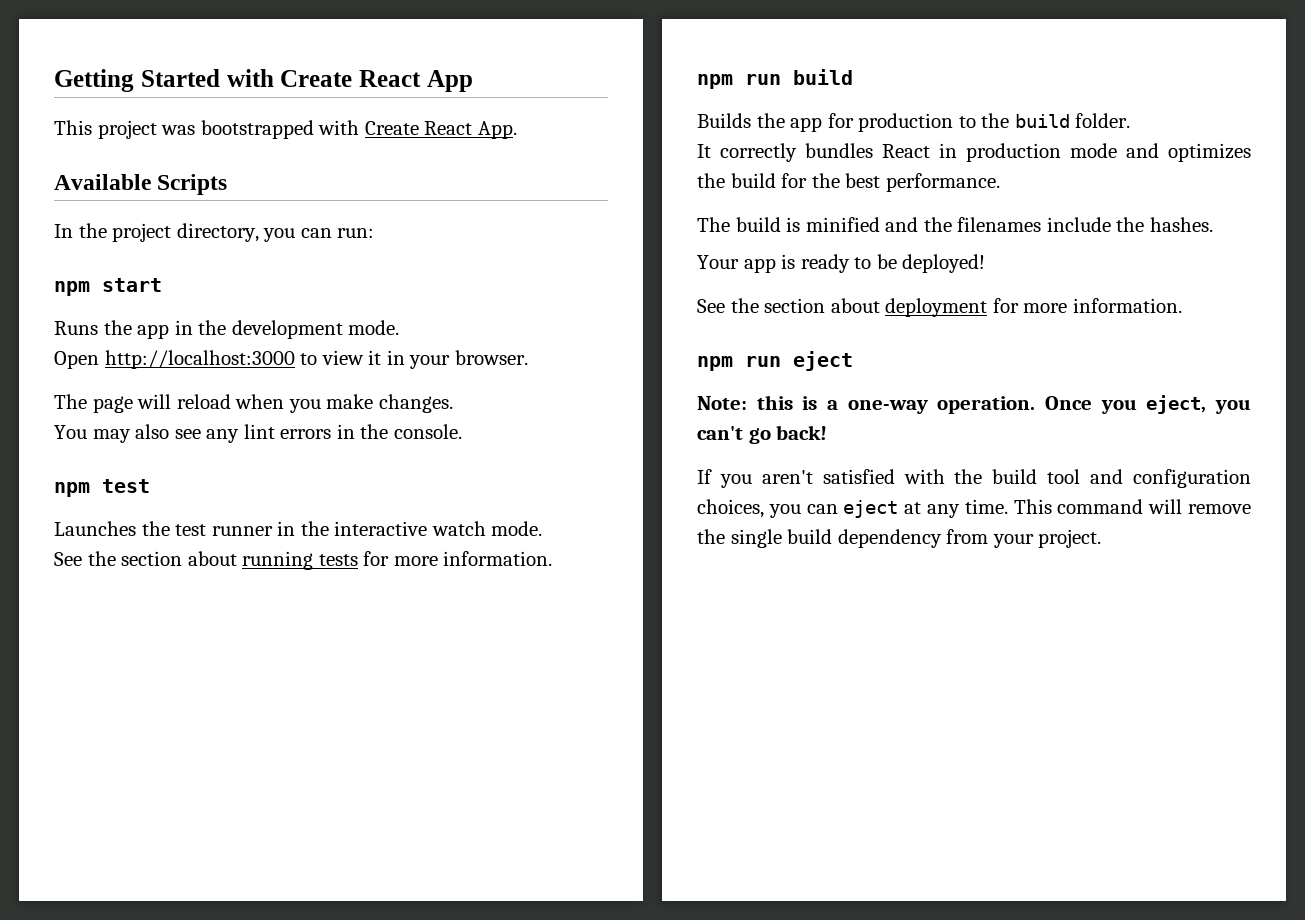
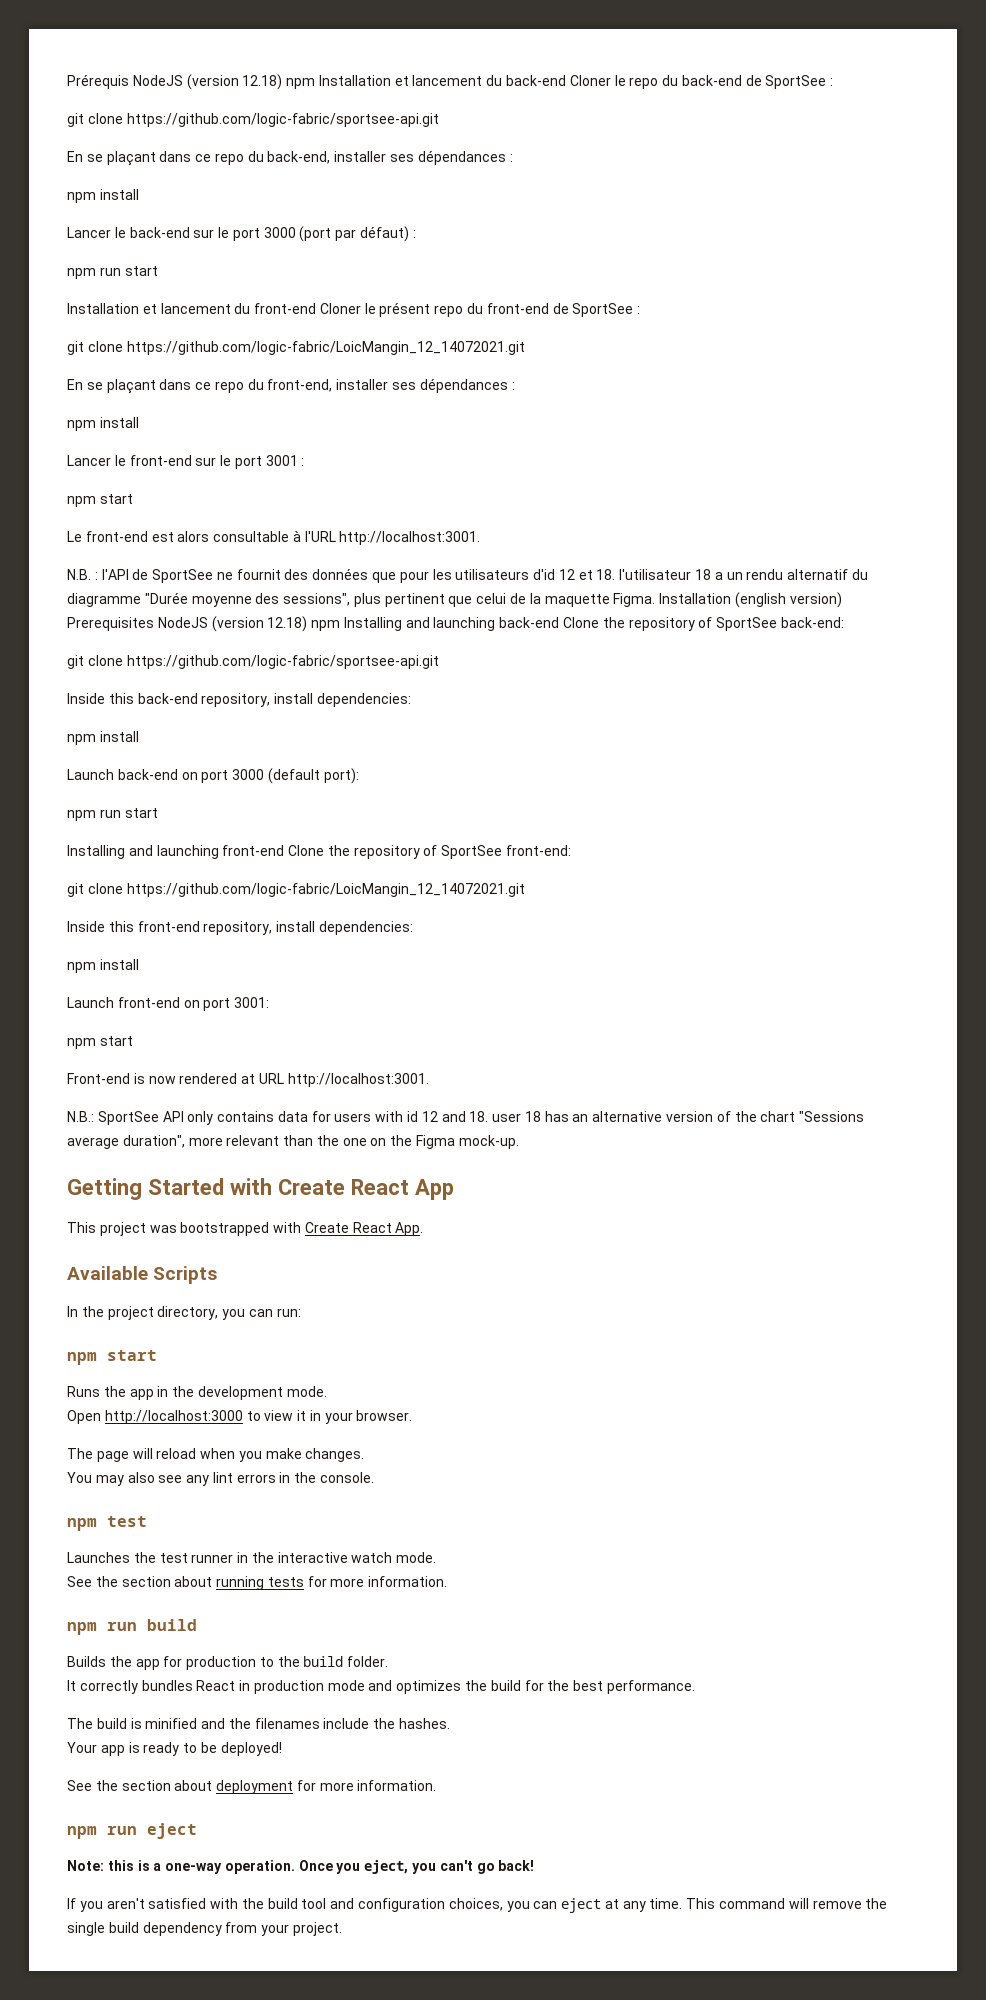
(54, 80) none -> [67,74,834,90] [67,113,439,127] [67,150,513,166] [67,189,139,203] [67,226,416,242] [67,266,158,279] [67,302,641,317] [67,341,525,355] [67,378,515,394] [67,417,139,431] [67,455,305,469] [67,494,133,507] [67,530,481,545] [67,568,868,583] [67,592,842,608] [67,616,844,632] [67,655,439,669] [67,693,411,707] [67,731,139,745] [67,768,359,784] [67,808,158,821] [67,845,572,859] [67,883,525,897] [67,921,413,935] [67,959,139,973] [67,997,270,1011] [67,1036,133,1049] [67,1073,429,1087] [67,1111,865,1125] [67,1135,519,1149] Prérequis NodeJS (version 12.18) npm Installation et lancement du back-end Cloner le repo du back-end de SportSee : // git clone https://github.com/logic-fabric/sportsee-api.git // En se plaçant dans ce repo du back-end, installer ses dépendances : // npm install // Lancer le back-end sur le port 3000 (port par défaut) : // npm run start // Installation et lancement du front-end Cloner le présent repo du front-end de SportSee : // git clone https://github.com/logic-fabric/LoicMangin_12_14072021.git // En se plaçant dans ce repo du front-end, installer ses dépendances : // npm install // Lancer le front-end sur le port 3001 : // npm start // Le front-end est alors consultable à l'URL http://localhost:3001. // N.B. : l'API de SportSee ne fournit des données que pour les utilisateurs d'id 12 et 18. l'utilisateur 18 a un rendu alternatif du diagramme "Durée moyenne des sessions", plus pertinent que celui de la maquette Figma. Installation (english version) Prerequisites NodeJS (version 12.18) npm Installing and launching back-end Clone the repository of SportSee back-end: // git clone https://github.com/logic-fabric/sportsee-api.git // Inside this back-end repository, install dependencies: // npm install // Launch back-end on port 3000 (default port): // npm run start // Installing and launching front-end Clone the repository of SportSee front-end: // git clone https://github.com/logic-fabric/LoicMangin_12_14072021.git // Inside this front-end repository, install dependencies: // npm install // Launch front-end on port 3001: // npm start // Front-end is now rendered at URL http://localhost:3001. // N.B.: SportSee API only contains data for users with id 12 and 18. user 18 has an alternative version of the chart "Sessions average duration", more relevant than the one on the Figma mock-up. //

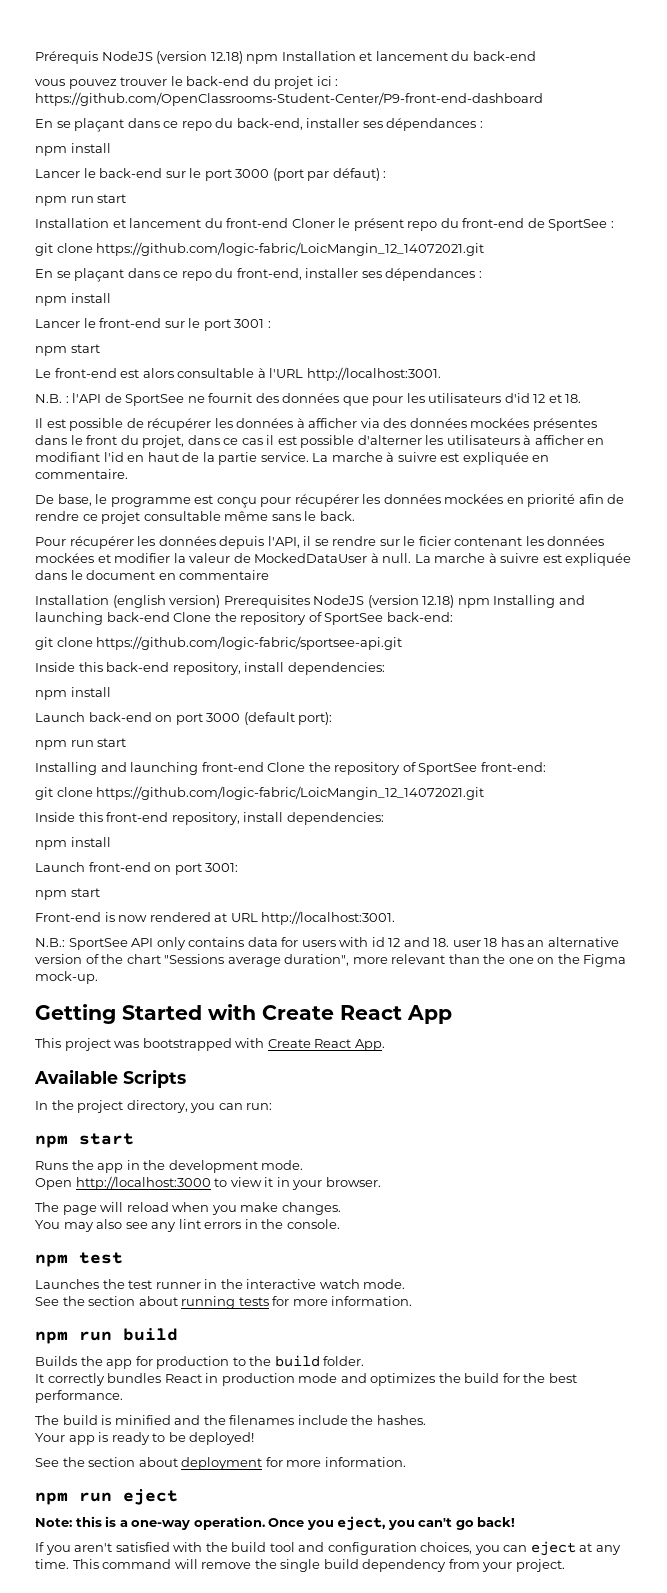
[569,75,834,89] [67,113,439,127] Cloner le repo du back-end de SportSee : // git clone https://github.com/logic-fabric/sportsee-api.git -> [35,76,339,89] [35,92,543,106] // vous pouvez trouver le back-end du projet ici : https://github.com/OpenClassrooms-Student-Center/P9-front-end-dashboard
[619,569,868,580] [67,592,656,607] l'utilisateur 18 a un rendu alternatif du diagramme "Durée moyenne des sessions", plus pertinent que celui de la maquette Figma. -> [35,418,597,431] [35,435,605,448] [35,452,550,465] [35,469,128,479] [35,494,625,508] [35,511,355,524] [35,536,605,549] [35,553,632,566] [35,570,270,580] // Il est possible de récupérer les données à afficher via des données mockées présentes dans le front du projet, dans ce cas il est possible d'alterner les utilisateurs à afficher en modifiant l'id en haut de la partie service. La marche à suivre est expliquée en commentaire. // De base, le programme est conçu pour récupérer les données mockées en priorité afin de rendre ce projet consultable même sans le back. // Pour récupérer les données depuis l'API, il se rendre sur le ficier contenant les données mockées et modifier la valeur de MockedDataUser à null. La marche à suivre est expliquée dans le document en commentaire //

